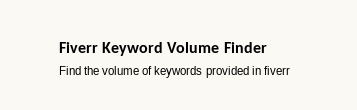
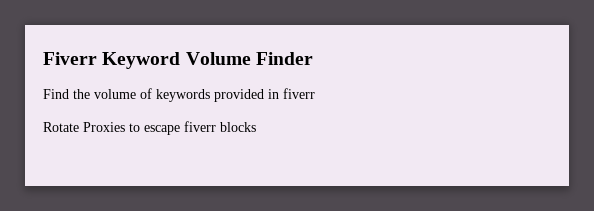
(290, 70) none -> [43,121,256,135] // Rotate Proxies to escape fiverr blocks

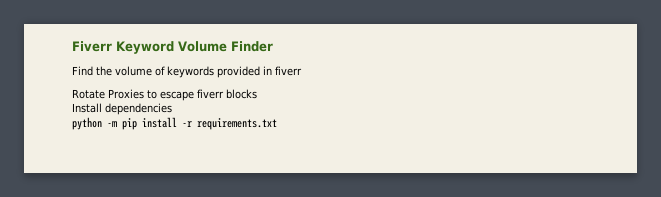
(256, 127) none -> [72,103,172,115] [72,117,277,130] // Install dependencies // python -m pip install -r requirements.txt

